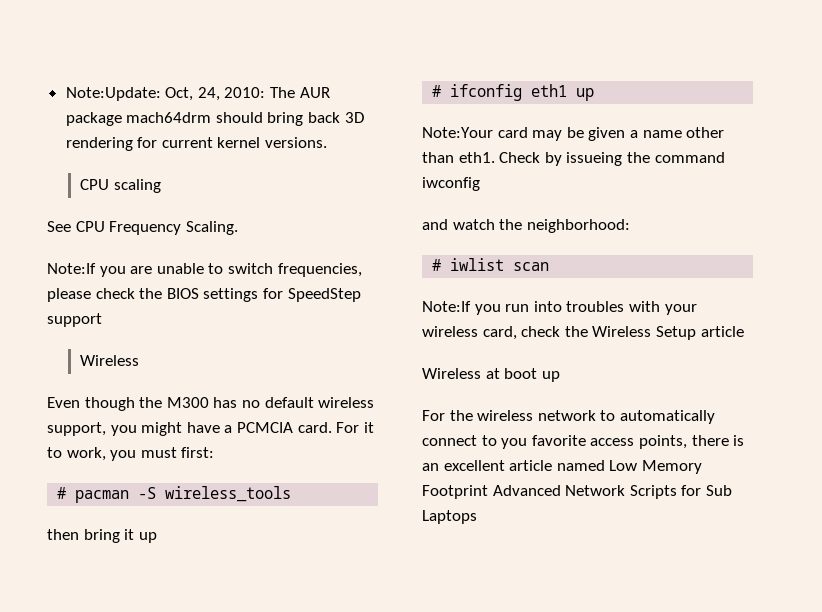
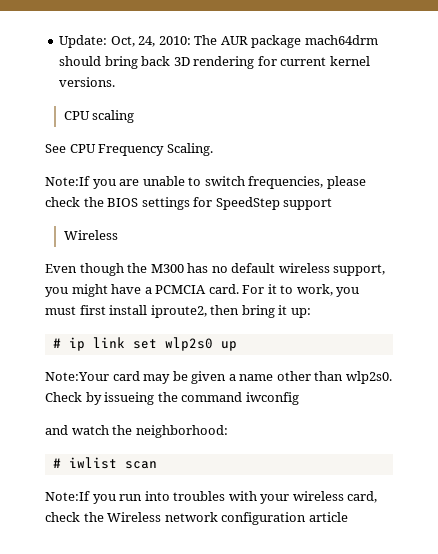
[65,87,161,101] Note:Update: -> [59,35,108,48] Update:
[181,447,215,458] [57,486,292,503] first: // # pacman -S wireless_tools // -> [79,305,207,318] first install iproute2,
[138,532,157,543] [432,84,568,101] up // # ifconfig eth1 -> [290,308,311,318] [52,337,213,351] up: // # ip link set wlp2s0
[458,152,495,163] eth1. -> [345,371,392,384] wlp2s0.
[655,326,744,340] [422,368,560,382] [422,410,715,424] [422,435,745,449] [422,460,702,474] [422,485,732,499] [422,510,477,524] Setup article // Wireless at boot up // For the wireless network to automatically connect to you favorite access points, there is an excellent article named Low Memory Footprint Advanced Network Scripts for Sub Laptops -> [164,512,348,525] network configuration article

